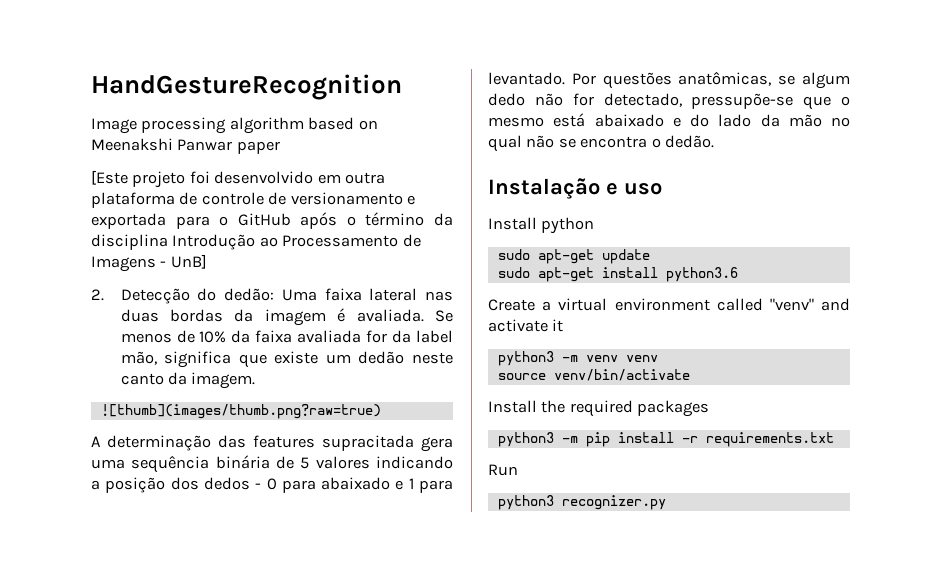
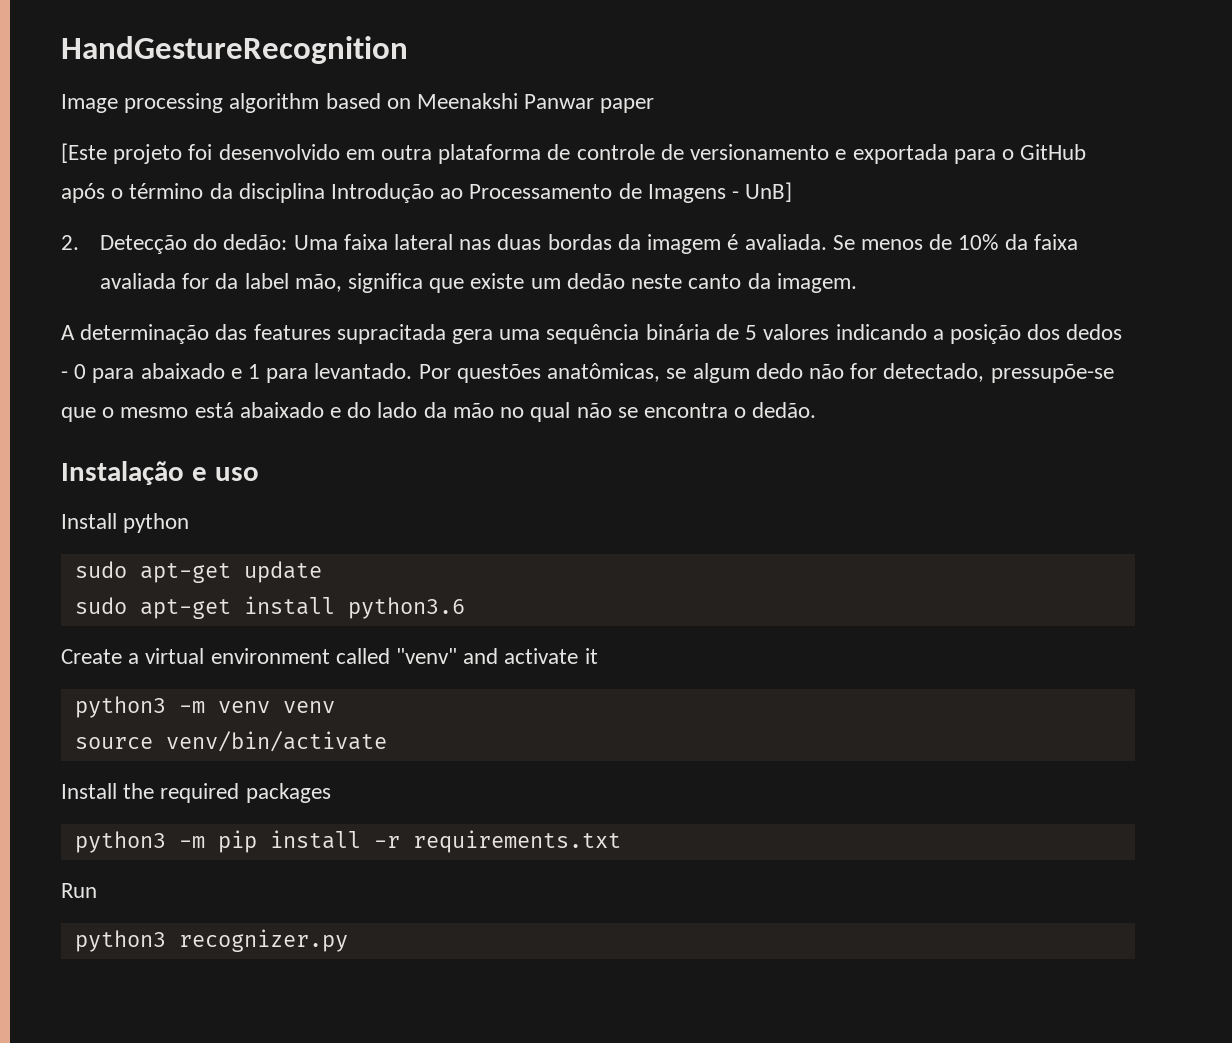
[100,404,381,419] // ![thumb](images/thumb.png?raw=true) -> (857, 283) none

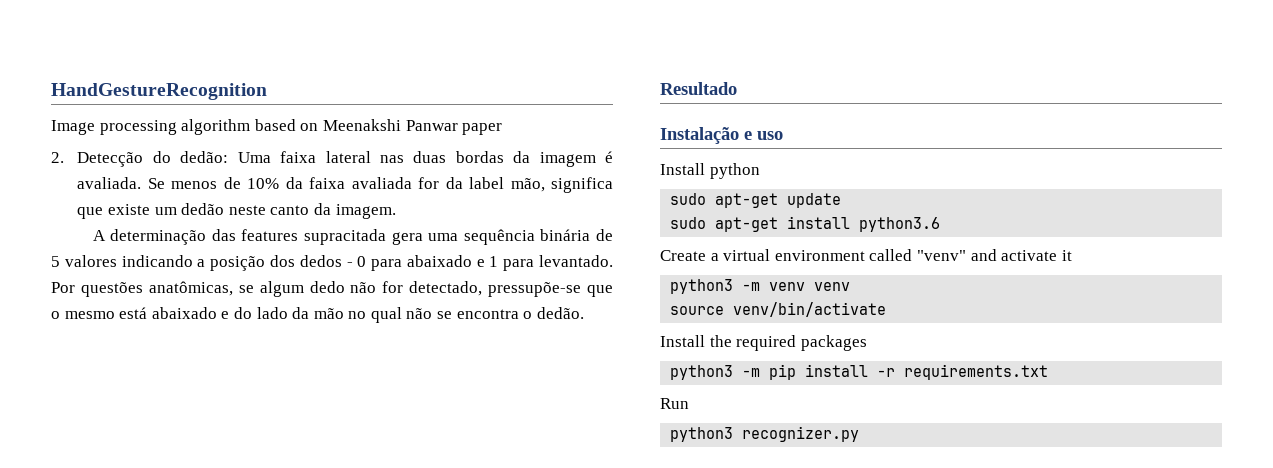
[61,143,1087,164] [61,182,793,203] // [Este projeto foi desenvolvido em outra plataforma de controle de versionamento e exportada para o GitHub após o término da disciplina Introdução ao Processamento de Imagens - UnB] -> (503, 129) none
(817, 410) none -> [660,82,737,95] // Resultado

